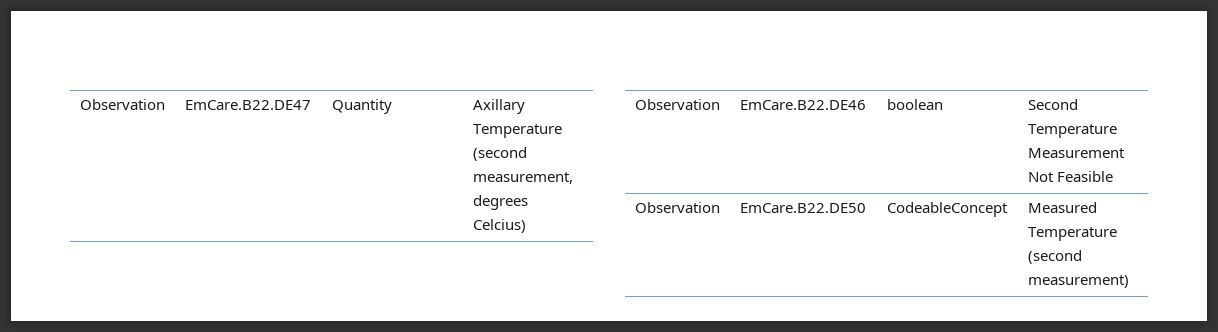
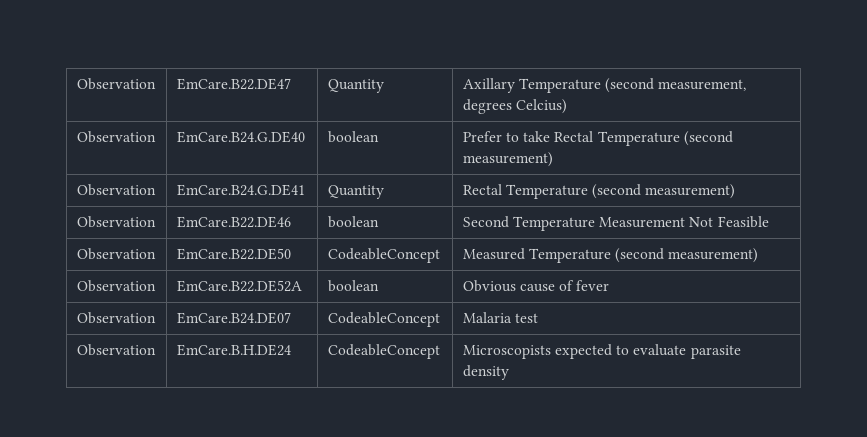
(526, 226) none -> [76,131,156,143] [176,131,305,143] [327,131,379,143] [462,131,733,146] [462,152,553,167] [76,184,156,196] [176,184,305,196] [327,185,384,199] [462,184,736,199] // Observation | EmCare.B24.G.DE40 | boolean | Prefer to take Rectal Temperature (second measurement) // Observation | EmCare.B24.G.DE41 | Quantity | Rectal Temperature (second measurement)
(1129, 281) none -> [76,280,156,292] [176,280,302,292] [327,280,379,292] [462,280,610,292] [76,312,156,324] [176,312,291,324] [327,312,440,327] [462,312,539,323] [76,344,156,356] [176,344,291,356] [327,344,440,359] [462,344,741,359] [462,365,509,380] // Observation | EmCare.B22.DE52A | boolean | Obvious cause of fever // Observation | EmCare.B24.DE07 | CodeableConcept | Malaria test // Observation | EmCare.B.H.DE24 | CodeableConcept | Microscopists expected to evaluate parasite density

